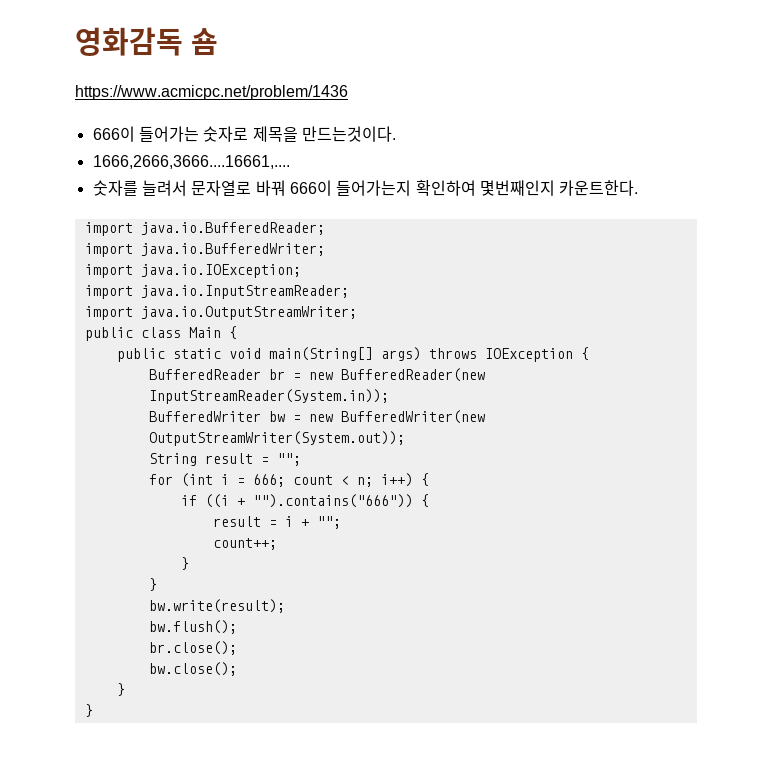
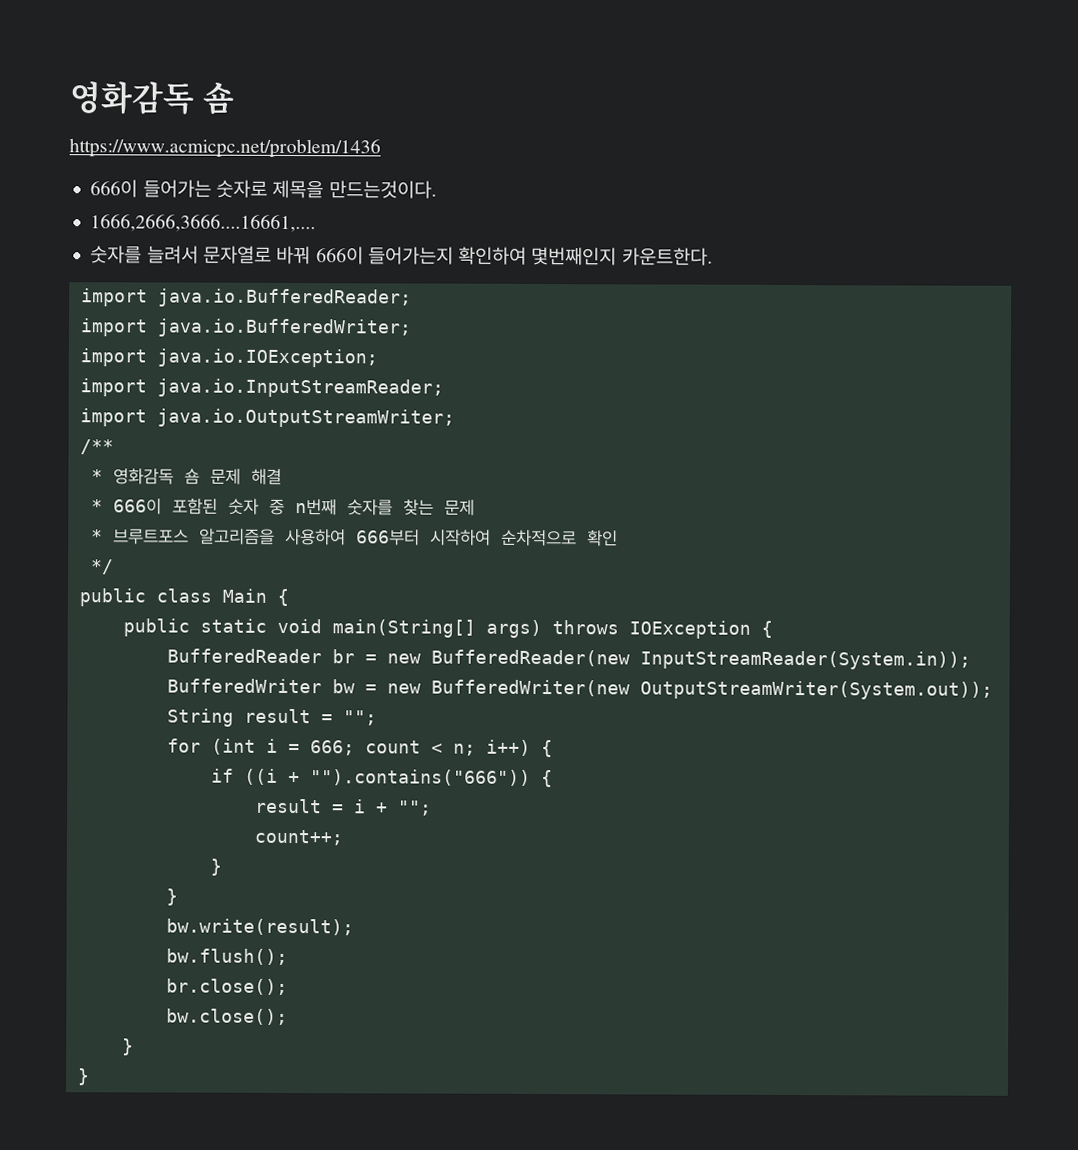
(357, 313) none -> [79,439,114,455] [90,468,282,485] [90,498,475,516] [90,528,618,547] [89,559,114,575] // /** // * 영화감독 숌 문제 해결 // * 666이 포함된 숫자 중 n번째 숫자를 찾는 문제 // * 브루트포스 알고리즘을 사용하여 666부터 시작하여 순차적으로 확인 // */

